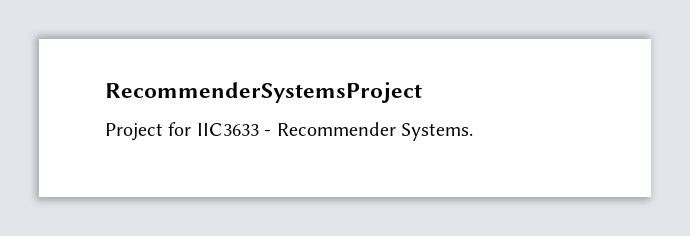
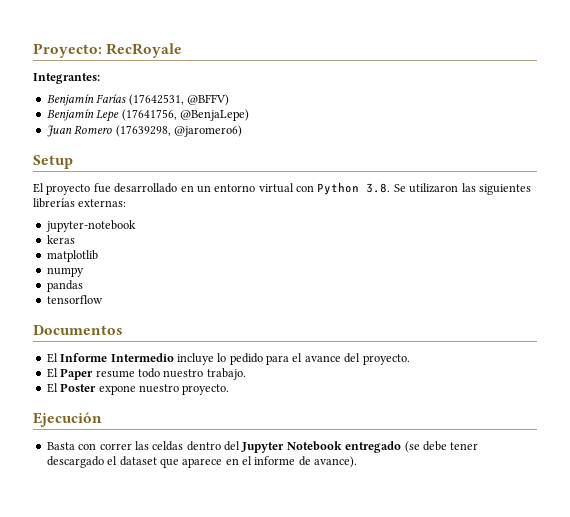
[105,82,422,103] [105,122,473,141] RecommenderSystemsProject // Project for IIC3633 - Recommender Systems. -> [33,43,183,58] [33,73,100,84] [46,94,229,106] [46,109,249,122] [46,125,242,137] [33,155,73,169] [33,182,531,195] [33,198,127,208] [45,220,136,232] [46,235,75,244] [46,250,98,262] [46,267,84,277] [46,280,83,292] [46,295,103,304] [33,325,123,335] [46,353,410,365] [46,368,246,380] [46,383,230,395] [33,412,102,427] [46,441,479,453] [46,456,358,468] Proyecto: RecRoyale // Integrantes: // Benjamín Farías (17642531, @BFFV) // Benjamín Lepe (17641756, @BenjaLepe) // Juan Romero (17639298, @jaromero6) // Setup // El proyecto fue desarrollado en un entorno virtual con Python 3.8. Se utilizaron las siguientes librerías externas: // jupyter-notebook // keras // matplotlib // numpy // pandas // tensorflow // Documentos // El Informe Intermedio incluye lo pedido para el avance del proyecto. // El Paper resume todo nuestro trabajo. // El Poster expone nuestro proyecto. // Ejecución // Basta con correr las celdas dentro del Jupyter Notebook entregado (se debe tener descargado el dataset que aparece en el informe de avance).

